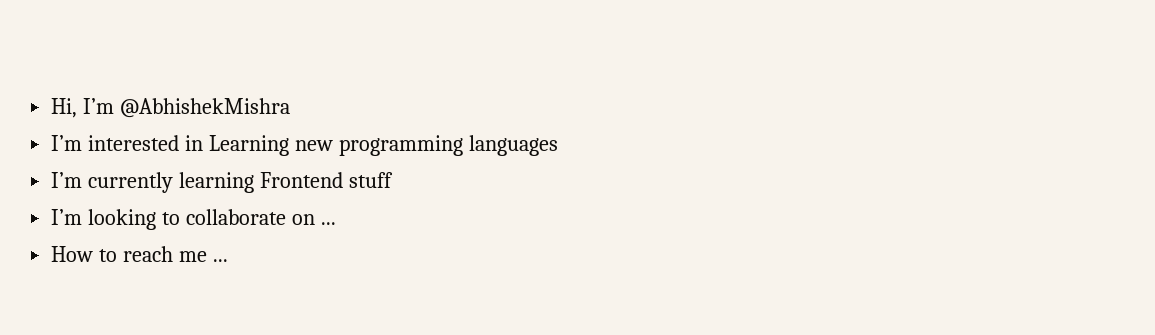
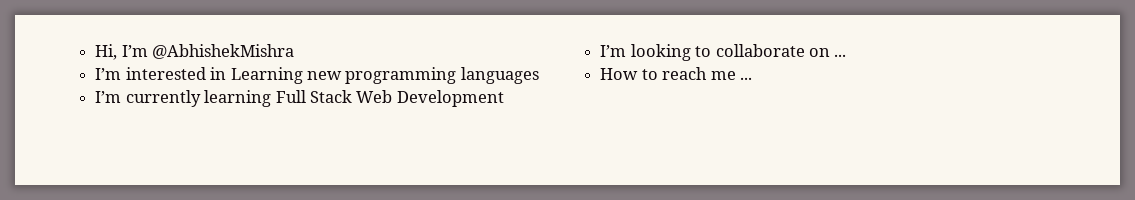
[260,172,393,188] Frontend stuff -> [275,90,504,107] Full Stack Web Development

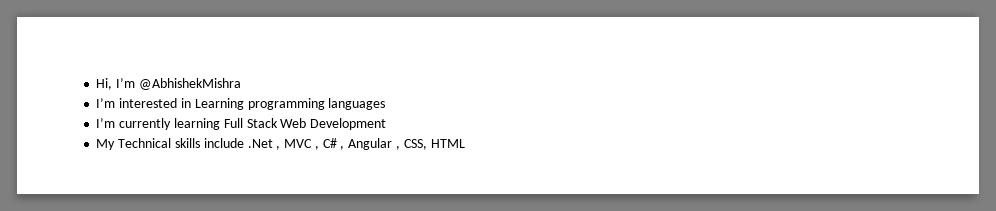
[306,71,342,80] new -> (244, 104) none
[600,44,847,61] [600,67,752,80] I’m looking to collaborate on ... // How to reach me ... -> [96,138,465,150] My Technical skills include .Net , MVC , C# , Angular , CSS, HTML

